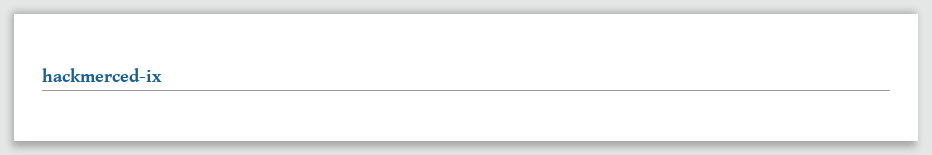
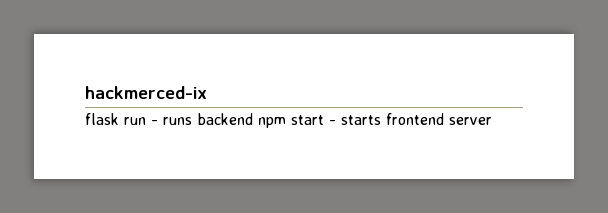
(162, 75) none -> [85,113,492,128] // flask run - runs backend npm start - starts frontend server

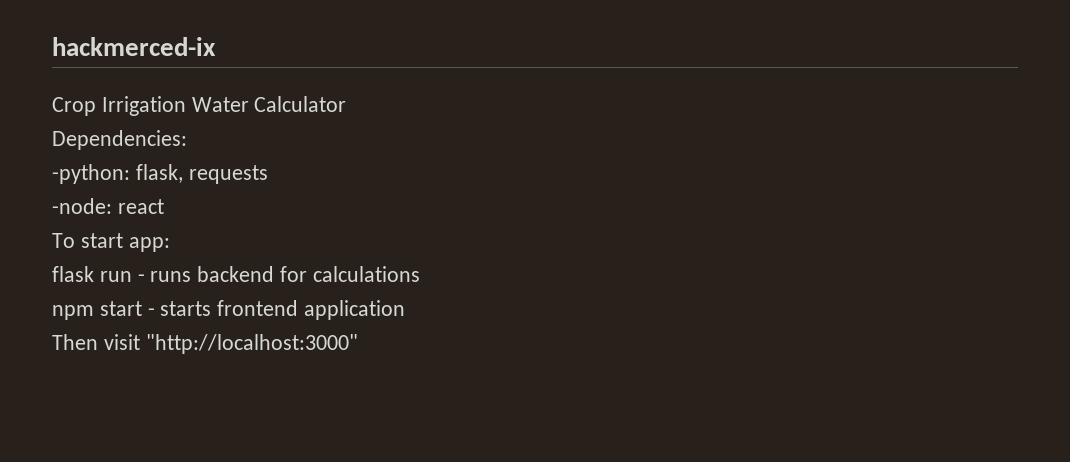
(207, 92) none -> [52,96,347,116] [52,130,187,150] [52,164,268,184] [52,198,164,214] [52,233,170,252] // Crop Irrigation Water Calculator // Dependencies: // -python: flask, requests // -node: react // To start app:
(253, 119) none -> [280,266,420,282] for calculations //
[449,117,492,125] server -> [304,300,406,320] [52,334,358,354] application // Then visit "http://localhost:3000"

